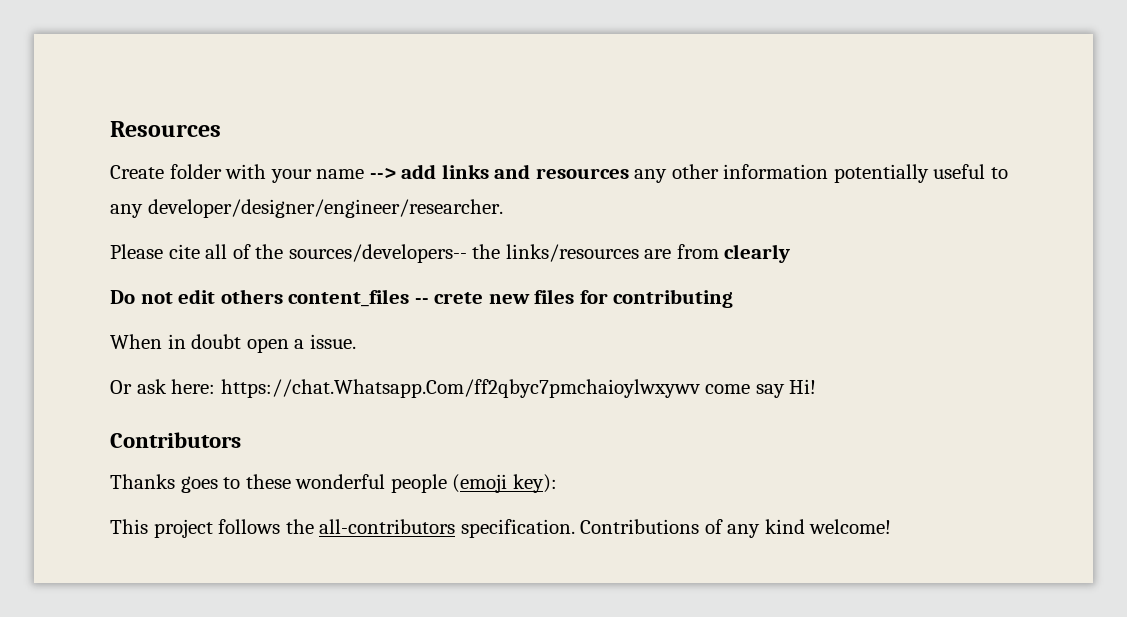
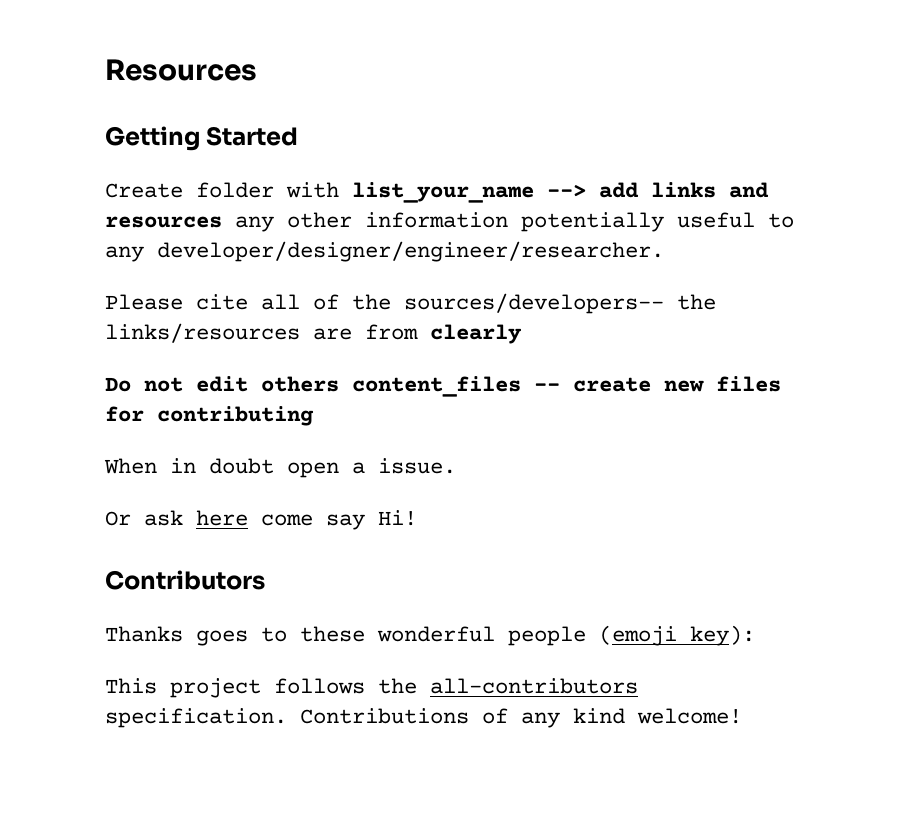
(221, 129) none -> [105,126,299,151] // Getting Started
[270,169,365,183] your name -> [352,182,534,203] list_your_name
[434,292,484,304] crete -> [573,377,651,392] create
[171,379,700,398] here: https://chat.Whatsapp.Com/ff2qbyc7pmchaioylwxywv -> [196,510,248,526] here

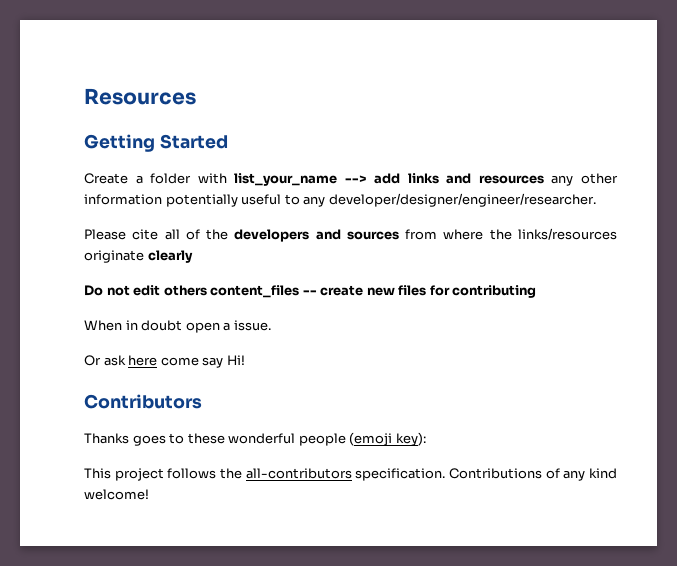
(183, 190) none -> [135,175,143,184] a
[404,293,716,314] [105,323,418,343] sources/developers-- the links/resources are from -> [234,228,617,242] [84,250,144,263] developers and sources from where the links/resources originate

